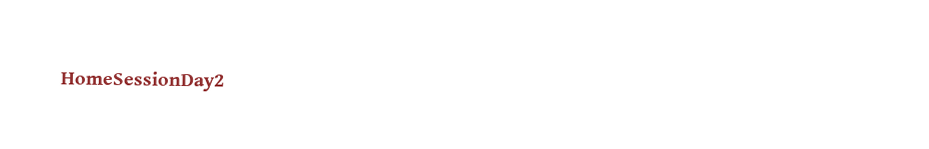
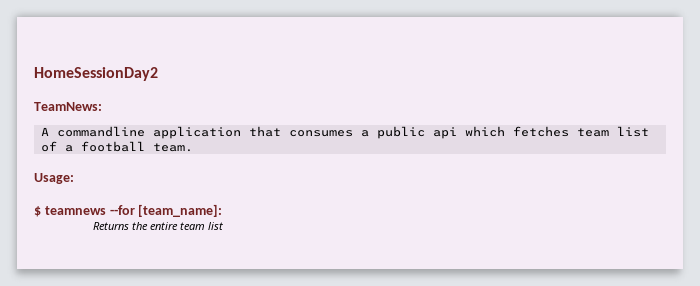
(225, 81) none -> [34,102,102,111] [40,126,649,139] [40,141,193,152] [34,173,74,184] [34,204,223,217] [93,222,224,230] // TeamNews: // A commandline application that consumes a public api which fetches team list of a football team. // Usage: // $ teamnews --for [team_name]: // Returns the entire team list

